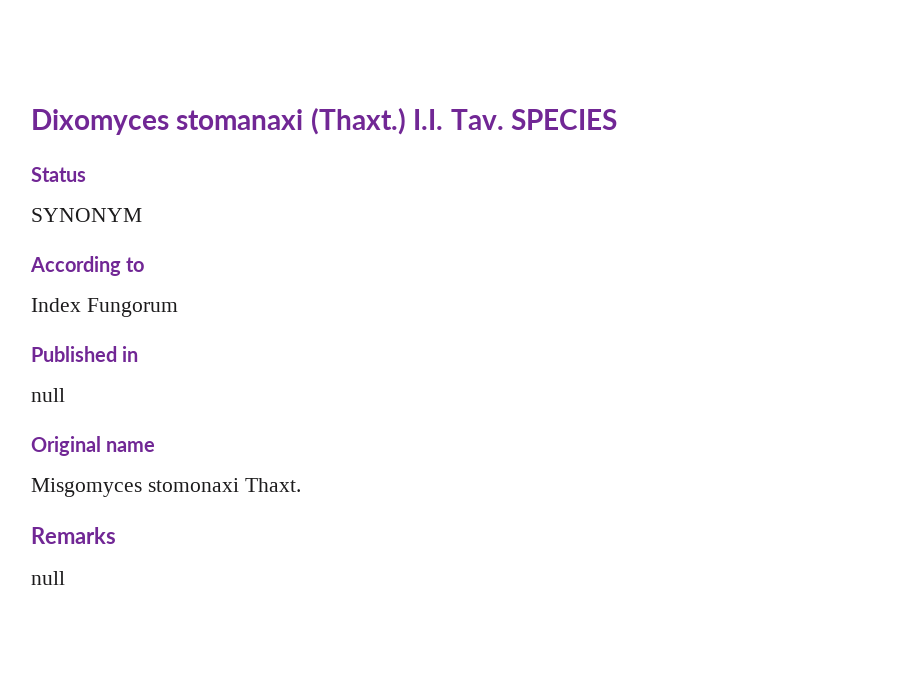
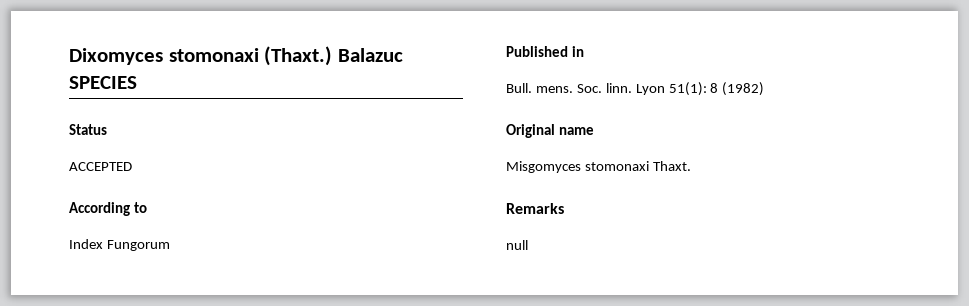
[176,108,504,135] stomanaxi (Thaxt.) I.I. Tav. -> [168,46,403,66] stomonaxi (Thaxt.) Balazuc
[31,208,142,222] SYNONYM -> [69,162,132,171] ACCEPTED
[31,388,65,402] null -> [506,82,765,96] Bull. mens. Soc. linn. Lyon 51(1): 8 (1982)

